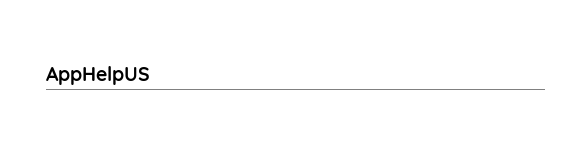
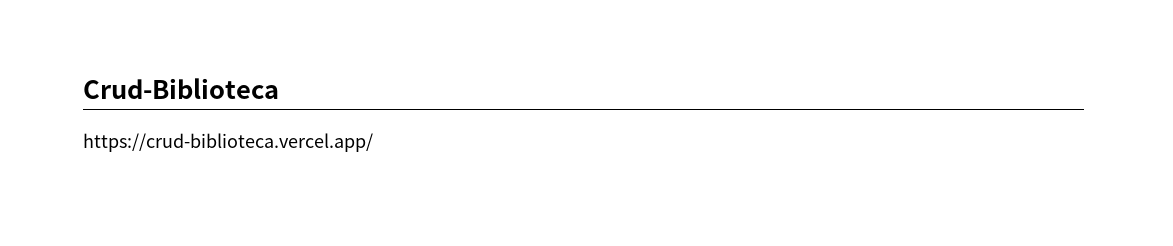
[46,66,150,85] AppHelpUS -> [83,78,279,99] [83,133,373,152] Crud-Biblioteca // https://crud-biblioteca.vercel.app/

